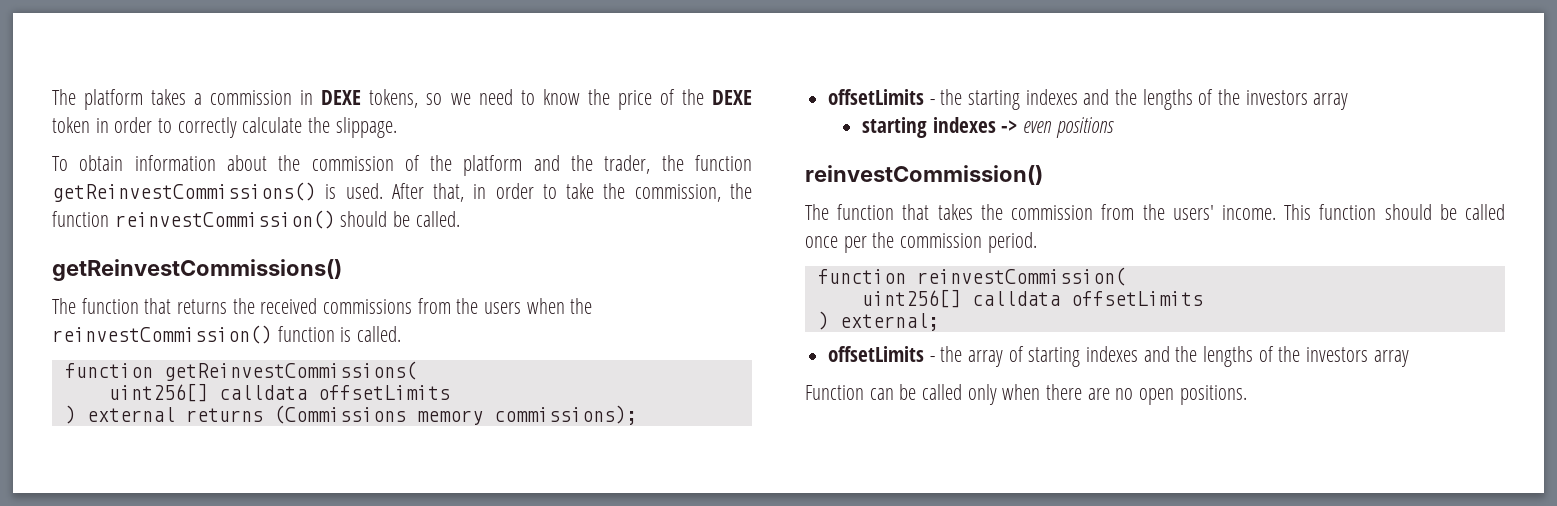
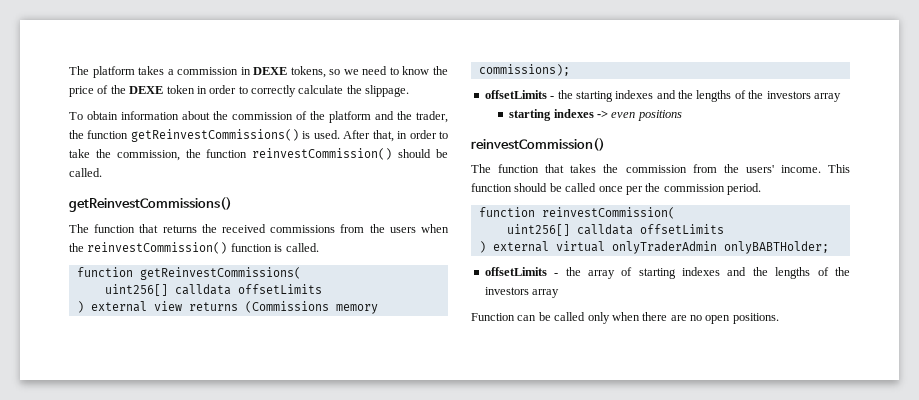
(175, 414) none -> [153,301,182,311] view
[839,313,939,331] external; -> [492,241,829,254] external virtual onlyTraderAdmin onlyBABTHolder;

